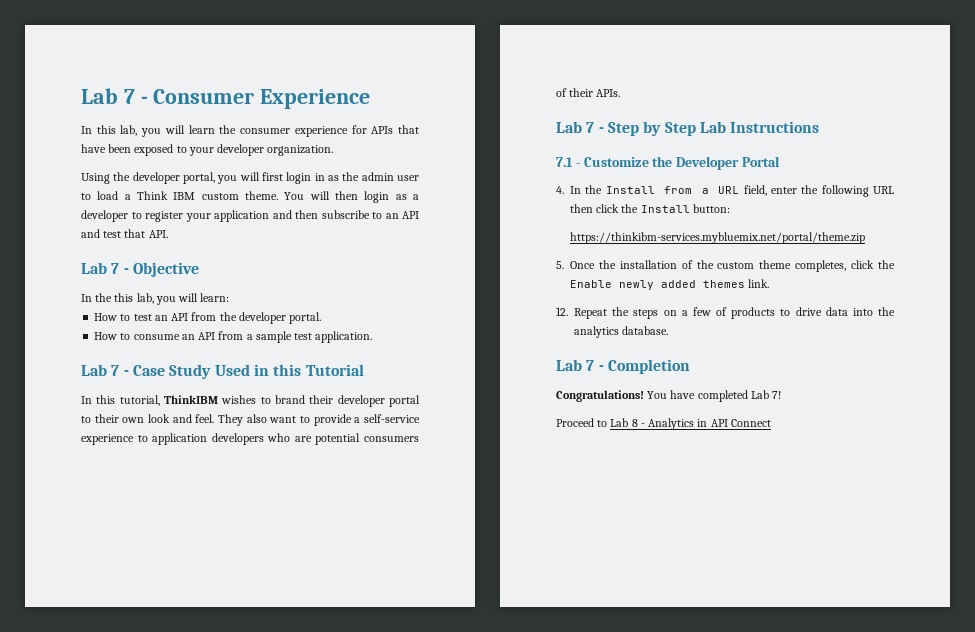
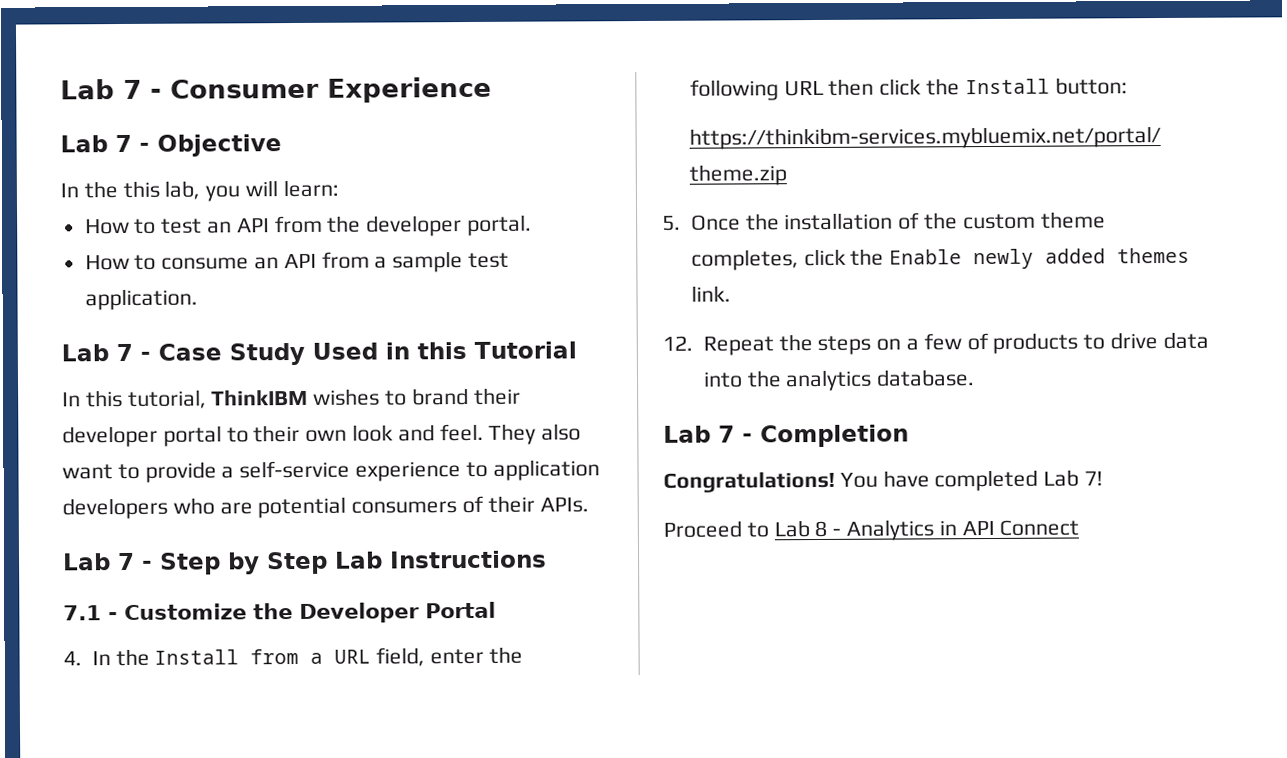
[81,125,419,137] [81,144,334,156] [81,172,419,184] [81,191,419,203] [81,210,419,222] [81,229,168,238] // In this lab, you will learn the consumer experience for APIs that have been exposed to your developer organization. // Using the developer portal, you will first login in as the admin user to load a Think IBM custom theme. You will then login as a developer to register your application and then subscribe to an API and test that API. -> (492, 89) none

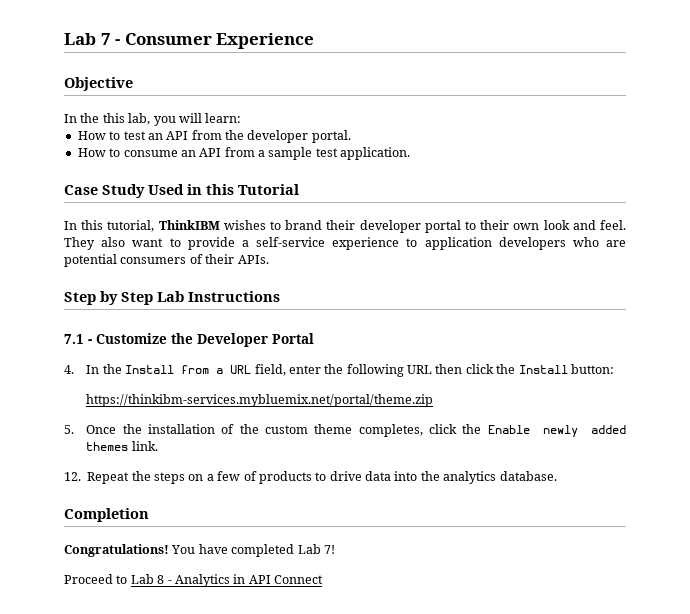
[60,134,150,153] Lab 7 - -> (315, 41) none
[61,343,151,362] Lab 7 - -> (411, 153) none
[62,552,153,571] Lab 7 - -> (269, 259) none
[663,425,753,443] Lab 7 - -> (557, 476) none

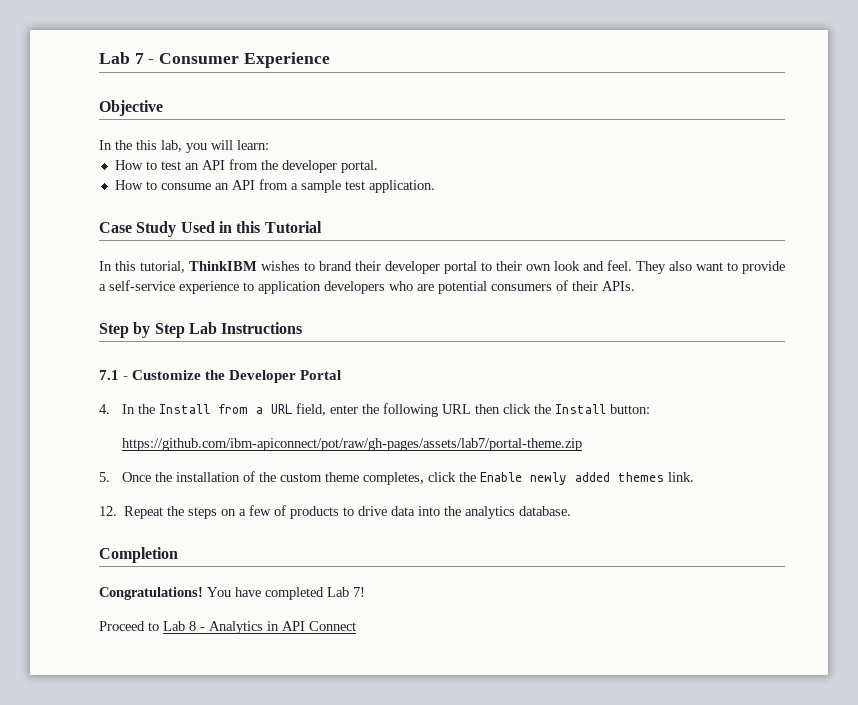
[86,394,434,407] https://thinkibm-services.mybluemix.net/portal/theme.zip -> [122,438,583,451] https://github.com/ibm-apiconnect/pot/raw/gh-pages/assets/lab7/portal-theme.zip

